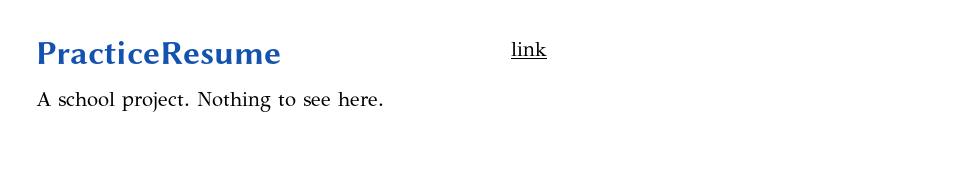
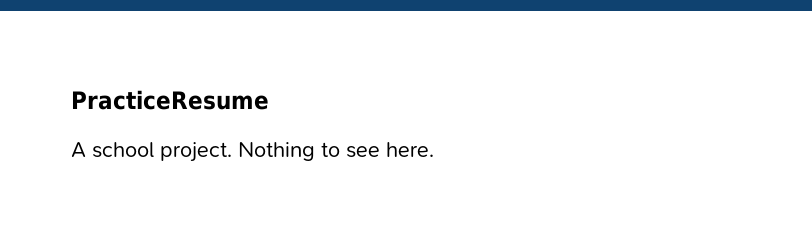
[511,42,547,56] // link -> (434, 149) none

